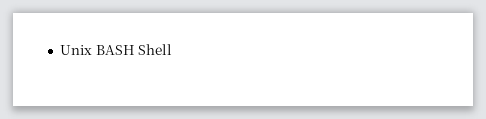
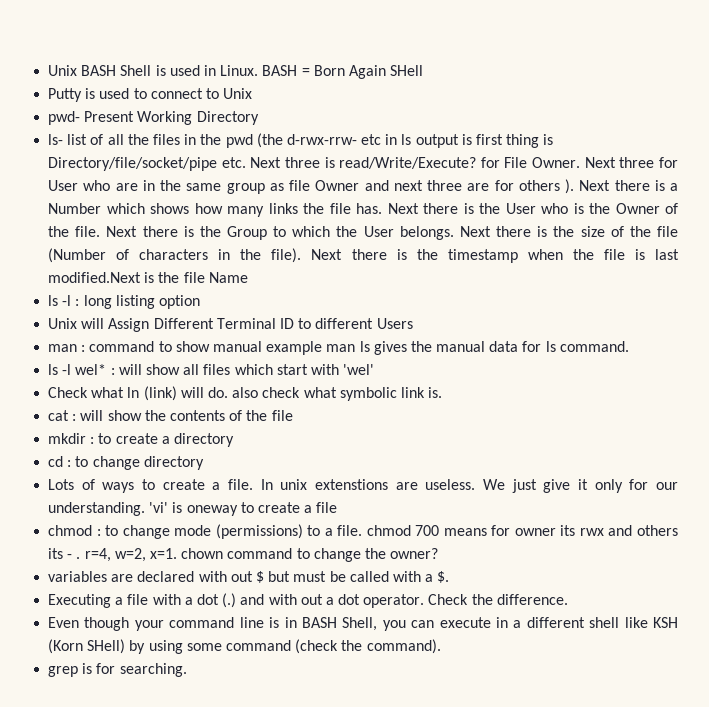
(173, 49) none -> [155,65,424,79] [48,88,253,102] [48,111,259,125] [48,133,554,148] [48,157,678,171] [48,179,678,194] [48,203,678,217] [48,226,679,240] [48,248,680,263] [48,272,248,283] [48,295,200,309] [48,318,413,332] [48,341,629,355] [48,364,375,375] [48,386,443,401] [48,410,293,421] [48,433,234,447] [48,456,204,470] [48,479,678,493] [48,502,338,516] [48,524,678,539] [48,548,439,562] [48,571,450,583] [48,593,568,608] [48,617,679,631] [48,639,441,654] [48,663,187,677] is used in Linux. BASH = Born Again SHell // Putty is used to connect to Unix // pwd- Present Working Directory // ls- list of all the files in the pwd (the d-rwx-rrw- etc in ls output is first thing is Directory/file/socket/pipe etc. Next three is read/Write/Execute? for File Owner. Next three for User who are in the same group as file Owner and next three are for others ). Next there is a Number which shows how many links the file has. Next there is the User who is the Owner of the file. Next there is the Group to which the User belongs. Next there is the size of the file (Number of characters in the file). Next there is the timestamp when the file is last modified.Next is the file Name // ls -l : long listing option // Unix will Assign Different Terminal ID to different Users // man : command to show manual example man ls gives the manual data for ls command. // ls -l wel* : will show all files which start with 'wel' // Check what ln (link) will do. also check what symbolic link is. // cat : will show the contents of the file // mkdir : to create a directory // cd : to change directory // Lots of ways to create a file. In unix extenstions are useless. We just give it only for our understanding. 'vi' is oneway to create a file // chmod : to change mode (permissions) to a file. chmod 700 means for owner its rwx and others its - . r=4, w=2, x=1. chown command to change the owner? // variables are declared with out $ but must be called with a $. // Executing a file with a dot (.) and with out a dot operator. Check the difference. // Even though your command line is in BASH Shell, you can execute in a different shell like KSH (Korn SHell) by using some command (check the command). // grep is for searching.

